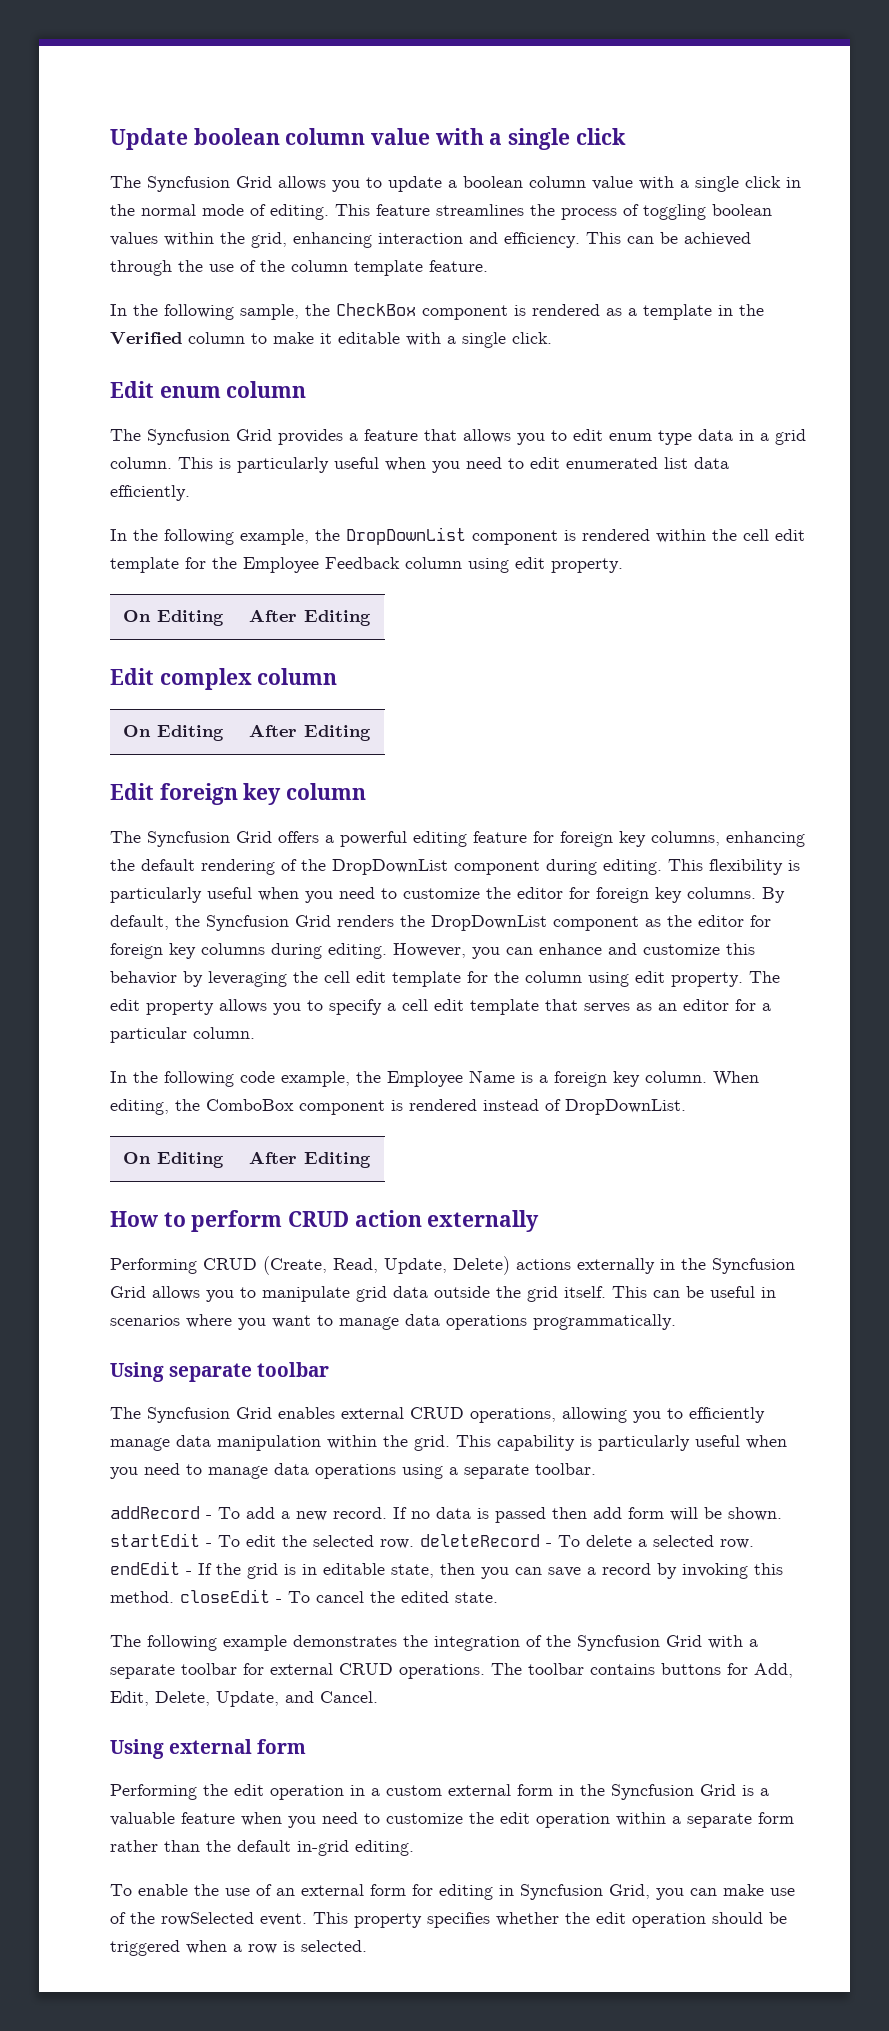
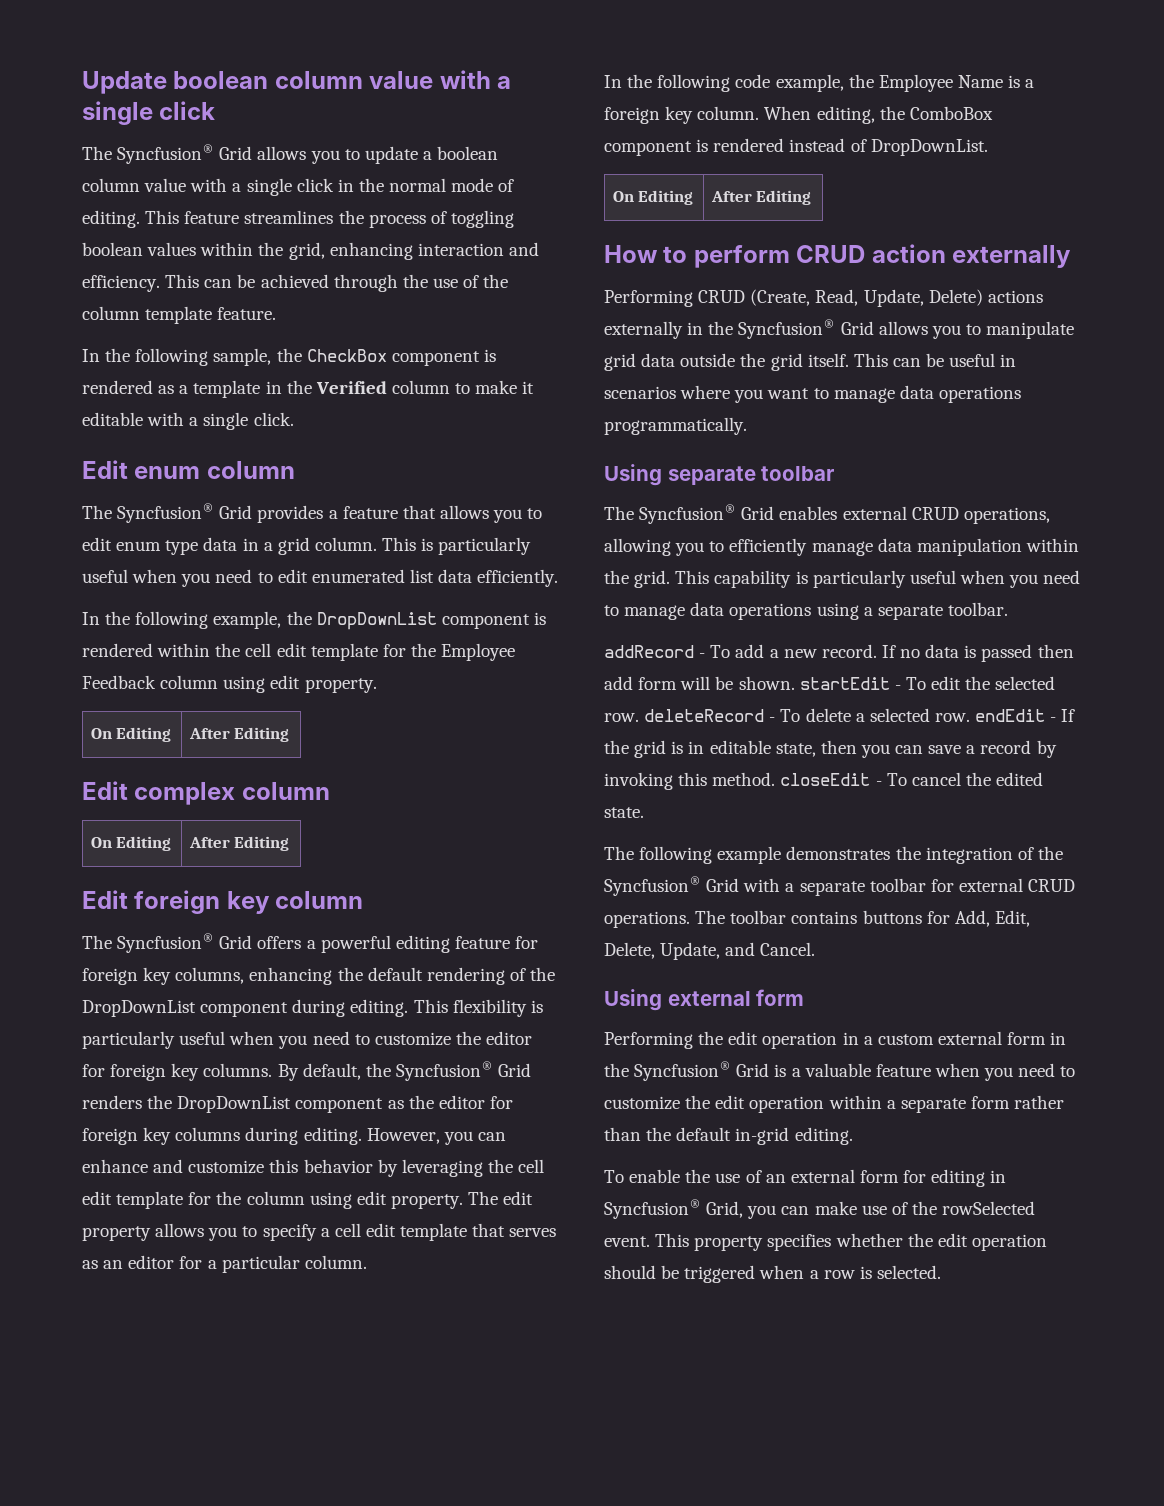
[147,176,230,192] Syncfusion -> [117,144,215,164] Syncfusion®
[147,429,230,445] Syncfusion -> [117,503,215,523] Syncfusion®
[147,831,230,847] Syncfusion -> [117,933,215,953] Syncfusion®
[206,915,289,931] Syncfusion -> [395,1061,493,1081] Syncfusion®
[712,1258,795,1274] Syncfusion -> [738,319,836,339] Syncfusion®
[147,1407,230,1423] Syncfusion -> [639,504,737,524] Syncfusion®
[577,1635,660,1651] Syncfusion -> [604,876,701,896] Syncfusion®
[611,1784,694,1800] Syncfusion -> [634,1061,732,1081] Syncfusion®
[520,1884,603,1900] Syncfusion -> [604,1199,701,1219] Syncfusion®

